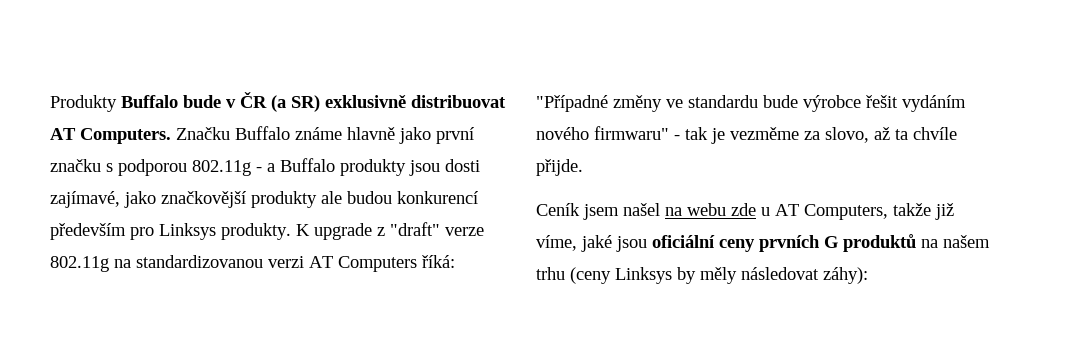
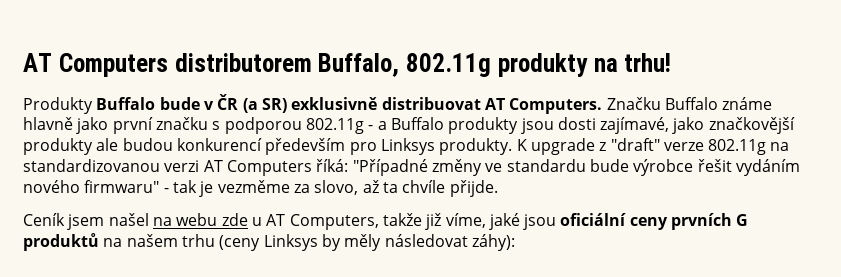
(50, 103) none -> [23,53,672,77] AT Computers distributorem Buffalo, 802.11g produkty na trhu! //

